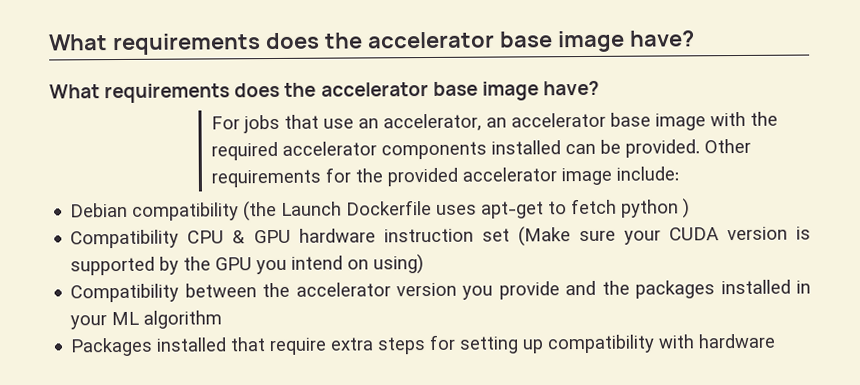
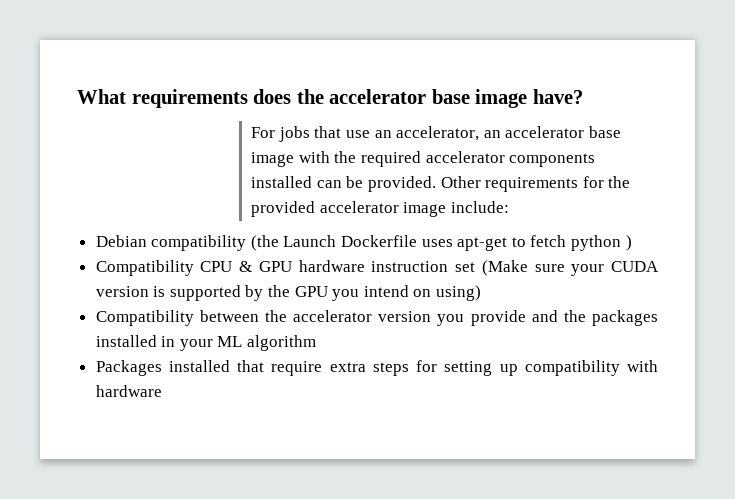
[48,30,695,56] [49,80,600,104] What requirements does the accelerator base image have? // What requirements does the accelerator base image have? -> [77,89,583,108] What requirements does the accelerator base image have?

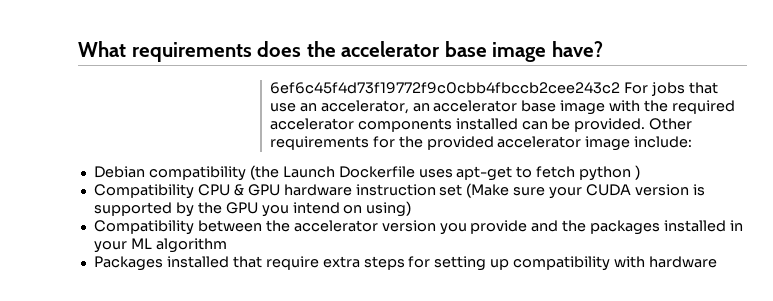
(583, 96) none -> [269,82,620,94] 6ef6c45f4d73f19772f9c0cbb4fbccb2cee243c2

